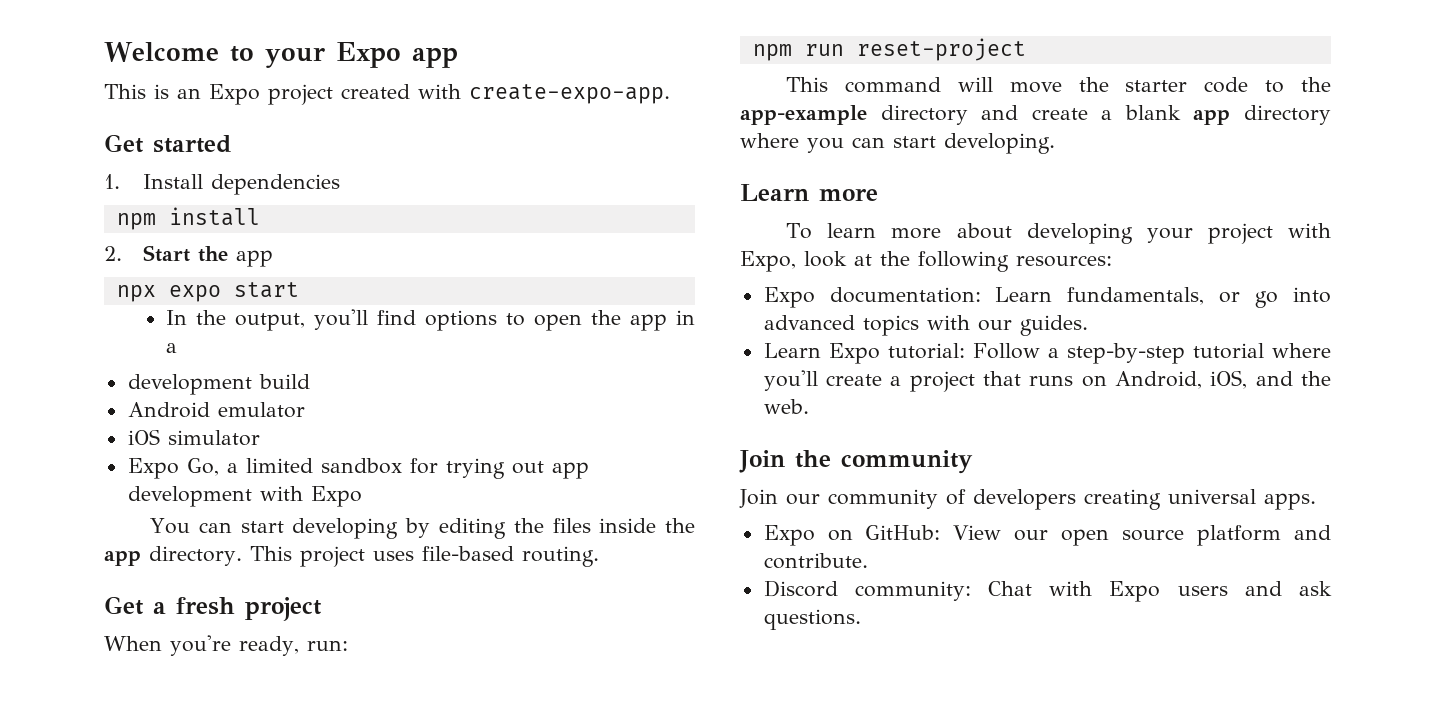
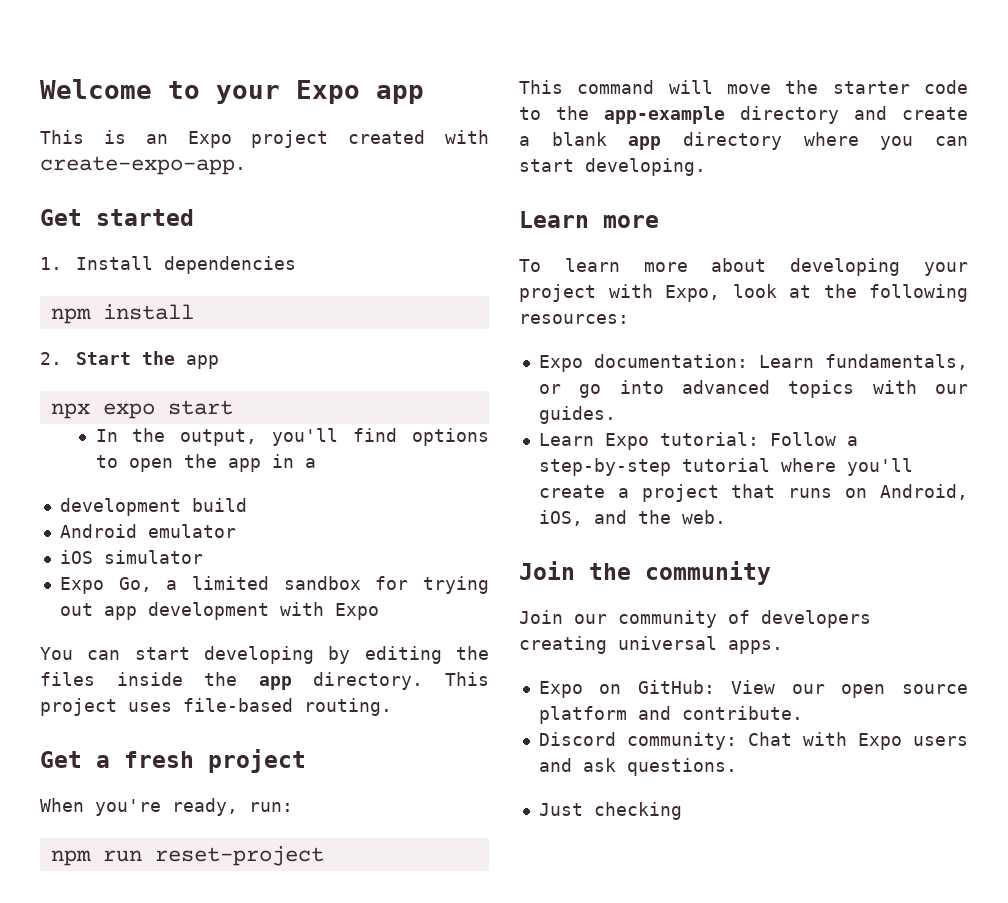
(861, 619) none -> [538,802,682,820] // Just checking

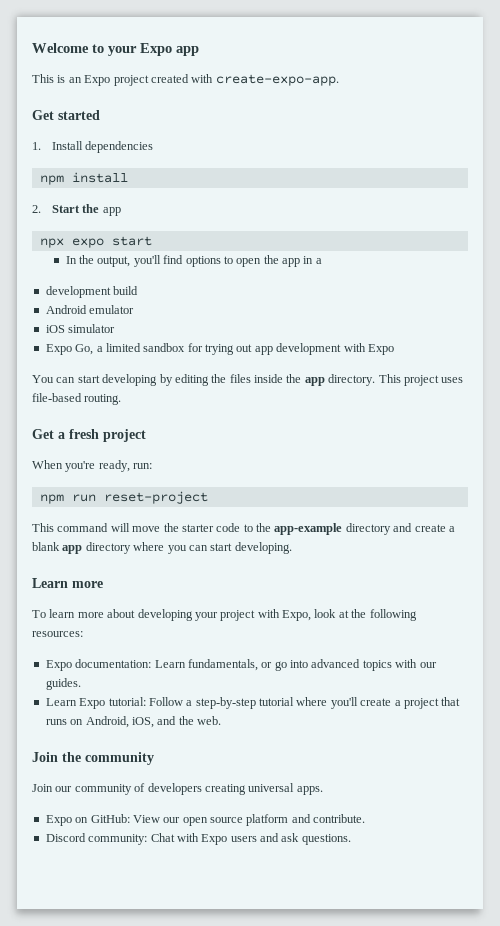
[538,802,682,820] // Just checking -> (351, 839) none

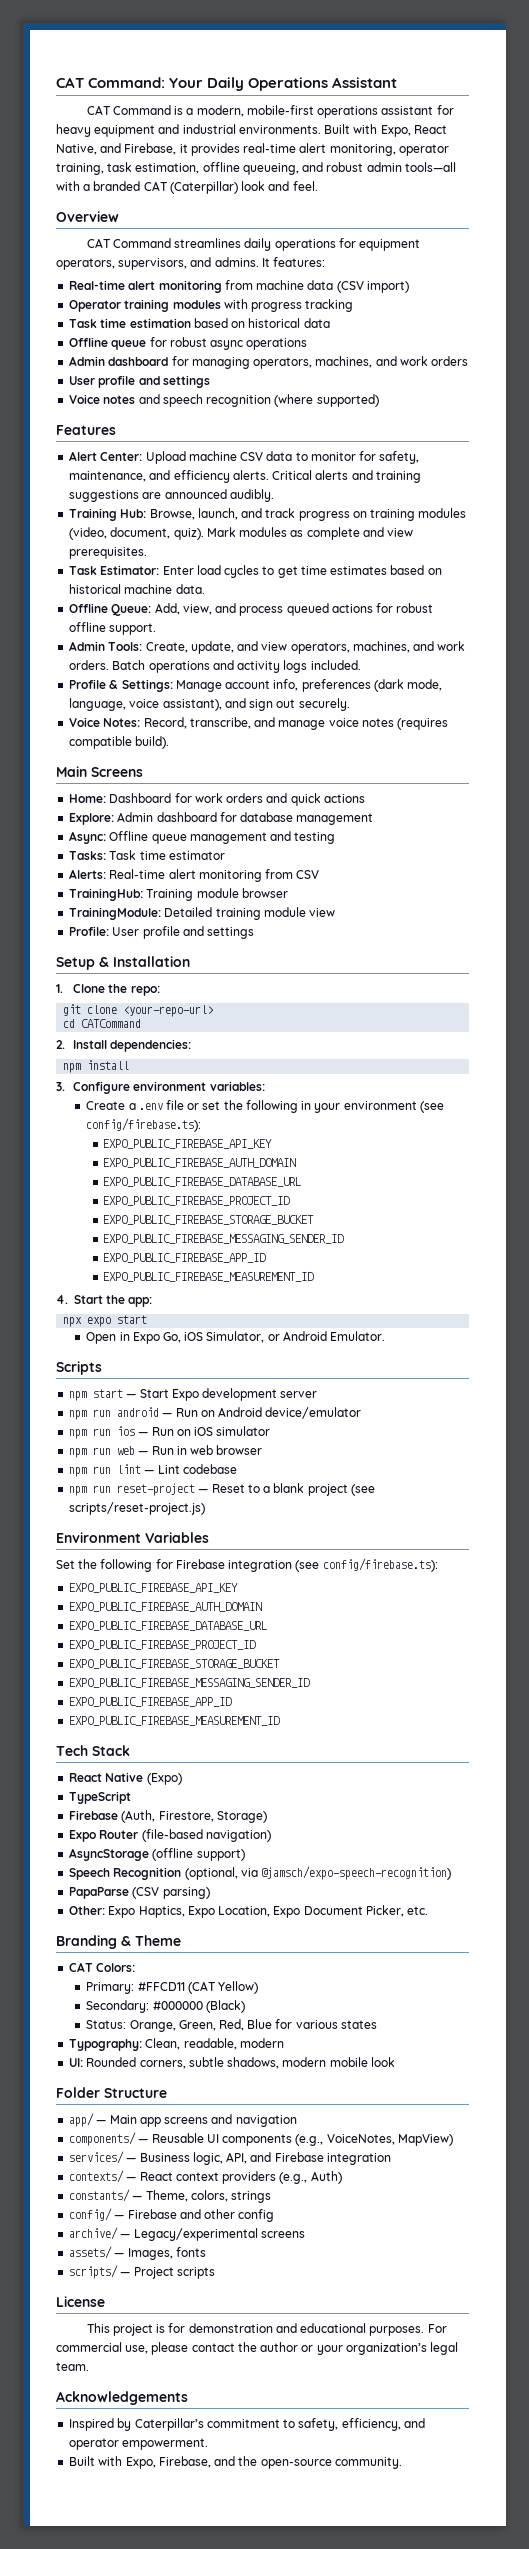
[32,43,199,56] [32,74,339,86] [32,110,100,120] [32,141,154,153] [39,172,128,185] [32,205,41,213] Welcome to your Expo app // This is an Expo project created with create-expo-app. // Get started // 1. Install dependencies // npm install // 2. -> [56,77,398,91] [86,105,454,118] [56,124,447,137] [56,143,449,156] [56,162,456,175] [56,181,318,194] [56,211,119,222] [86,238,421,251] [56,257,326,270] [69,280,409,293] [69,299,354,312] [69,318,330,328] [69,337,308,350] [69,356,469,369] [69,375,210,388] [69,394,379,407] [56,425,116,435] [69,451,420,464] [69,470,421,483] [69,489,274,502] [69,508,467,521] [69,527,414,540] [69,547,148,559] [69,565,442,578] [69,584,205,594] [69,603,434,616] [69,622,157,635] [69,641,466,654] [69,660,361,673] [69,679,443,692] [69,698,350,711] [69,717,449,730] [69,736,170,749] [56,766,143,777] [69,793,365,806] [69,812,374,825] [69,831,336,844] [69,850,225,860] [69,869,320,882] [69,888,288,901] [69,907,336,920] [69,926,255,939] [56,956,190,970] [56,984,160,996] [63,1004,214,1017] [63,1019,142,1028] [56,1039,192,1052] [63,1060,130,1073] [56,1081,265,1094] [86,1100,444,1113] [86,1118,202,1132] [103,1139,273,1149] [103,1158,297,1168] [103,1177,302,1187] [103,1196,291,1206] [103,1215,315,1225] [103,1234,345,1244] [103,1253,267,1263] [103,1272,315,1282] [56,1295,68,1304] CAT Command: Your Daily Operations Assistant // CAT Command is a modern, mobile-first operations assistant for heavy equipment and industrial environments. Built with Expo, React Native, and Firebase, it provides real-time alert monitoring, operator training, task estimation, offline queueing, and robust admin tools—all with a branded CAT (Caterpillar) look and feel. // Overview // CAT Command streamlines daily operations for equipment operators, supervisors, and admins. It features: // Real-time alert monitoring from machine data (CSV import) // Operator training modules with progress tracking // Task time estimation based on historical data // Offline queue for robust async operations // Admin dashboard for managing operators, machines, and work orders // User profile and settings // Voice notes and speech recognition (where supported) // Features // Alert Center: Upload machine CSV data to monitor for safety, maintenance, and efficiency alerts. Critical alerts and training suggestions are announced audibly. // Training Hub: Browse, launch, and track progress on training modules (video, document, quiz). Mark modules as complete and view prerequisites. // Task Estimator: Enter load cycles to get time estimates based on historical machine data. // Offline Queue: Add, view, and process queued actions for robust offline support. // Admin Tools: Create, update, and view operators, machines, and work orders. Batch operations and activity logs included. // Profile & Settings: Manage account info, preferences (dark mode, language, voice assistant), and sign out securely. // Voice Notes: Record, transcribe, and manage voice notes (requires compatible build). // Main Screens // Home: Dashboard for work orders and quick actions // Explore: Admin dashboard for database management // Async: Offline queue management and testing // Tasks: Task time estimator // Alerts: Real-time alert monitoring from CSV // TrainingHub: Training module browser // TrainingModule: Detailed training module view // Profile: User profile and settings // Setup & Installation // 1. Clone the repo: // git clone <your-repo-url> // cd CATCommand // 2. Install dependencies: // npm install // 3. Configure environment variables: // Create a .env file or set the following in your environment (see config/firebase.ts): // EXPO_PUBLIC_FIREBASE_API_KEY // EXPO_PUBLIC_FIREBASE_AUTH_DOMAIN // EXPO_PUBLIC_FIREBASE_DATABASE_URL // EXPO_PUBLIC_FIREBASE_PROJECT_ID // EXPO_PUBLIC_FIREBASE_STORAGE_BUCKET // EXPO_PUBLIC_FIREBASE_MESSAGING_SENDER_ID // EXPO_PUBLIC_FIREBASE_APP_ID // EXPO_PUBLIC_FIREBASE_MEASUREMENT_ID // 4.
[102,207,121,216] app -> [128,1297,153,1307] app:
[65,255,322,267] [45,286,139,298] [45,305,135,314] [45,324,116,333] [45,343,394,355] [32,374,464,386] [32,393,122,405] [32,429,146,442] [32,460,153,472] [39,491,208,504] [32,523,455,535] [32,542,292,554] [32,578,103,588] [32,609,417,621] [32,631,83,637] [45,659,437,671] [45,678,81,690] [45,697,461,709] [45,716,221,728] [32,752,154,765] [32,783,323,795] [45,814,366,826] [45,833,351,845] In the output, you'll find options to open the app in a // development build // Android emulator // iOS simulator // Expo Go, a limited sandbox for trying out app development with Expo // You can start developing by editing the files inside the app directory. This project uses file-based routing. // Get a fresh project // When you're ready, run: // npm run reset-project // This command will move the starter code to the app-example directory and create a blank app directory where you can start developing. // Learn more // To learn more about developing your project with Expo, look at the following resources: // Expo documentation: Learn fundamentals, or go into advanced topics with our guides. // Learn Expo tutorial: Follow a step-by-step tutorial where you'll create a project that runs on Android, iOS, and the web. // Join the community // Join our community of developers creating universal apps. // Expo on GitHub: View our open source platform and contribute. // Discord community: Chat with Expo users and ask questions. -> [86,1331,386,1344] [56,1361,102,1375] [69,1388,318,1401] [69,1407,362,1420] [69,1426,271,1439] [69,1445,263,1458] [69,1464,237,1477] [69,1483,375,1496] [69,1502,206,1515] [56,1532,209,1543] [56,1558,438,1572] [69,1583,239,1593] [69,1602,263,1612] [69,1621,268,1631] [69,1640,257,1650] [69,1659,281,1669] [69,1678,311,1688] [69,1697,233,1707] [69,1716,281,1726] [56,1745,130,1756] [69,1772,182,1785] [69,1791,132,1804] [69,1810,267,1823] [69,1829,271,1842] [69,1848,245,1861] [69,1866,452,1880] [69,1887,210,1899] [69,1905,429,1918] [56,1935,181,1949] [69,1962,136,1972] [86,1981,259,1994] [86,2000,245,2013] [86,2019,377,2032] [69,2038,284,2051] [69,2057,395,2069] [56,2087,167,2098] [69,2113,297,2127] [69,2132,453,2146] [69,2151,391,2165] [69,2170,342,2184] [69,2189,272,2203] [69,2208,275,2222] [69,2227,305,2241] [69,2246,206,2260] [69,2265,215,2279] [56,2296,105,2307] [86,2323,447,2336] [56,2342,459,2355] [56,2362,89,2371] [56,2391,188,2405] [69,2418,425,2431] [69,2438,209,2450] [69,2456,402,2469] Open in Expo Go, iOS Simulator, or Android Emulator. // Scripts // npm start — Start Expo development server // npm run android — Run on Android device/emulator // npm run ios — Run on iOS simulator // npm run web — Run in web browser // npm run lint — Lint codebase // npm run reset-project — Reset to a blank project (see scripts/reset-project.js) // Environment Variables // Set the following for Firebase integration (see config/firebase.ts): // EXPO_PUBLIC_FIREBASE_API_KEY // EXPO_PUBLIC_FIREBASE_AUTH_DOMAIN // EXPO_PUBLIC_FIREBASE_DATABASE_URL // EXPO_PUBLIC_FIREBASE_PROJECT_ID // EXPO_PUBLIC_FIREBASE_STORAGE_BUCKET // EXPO_PUBLIC_FIREBASE_MESSAGING_SENDER_ID // EXPO_PUBLIC_FIREBASE_APP_ID // EXPO_PUBLIC_FIREBASE_MEASUREMENT_ID // Tech Stack // React Native (Expo) // TypeScript // Firebase (Auth, Firestore, Storage) // Expo Router (file-based navigation) // AsyncStorage (offline support) // Speech Recognition (optional, via @jamsch/expo-speech-recognition) // PapaParse (CSV parsing) // Other: Expo Haptics, Expo Location, Expo Document Picker, etc. // Branding & Theme // CAT Colors: // Primary: #FFCD11 (CAT Yellow) // Secondary: #000000 (Black) // Status: Orange, Green, Red, Blue for various states // Typography: Clean, readable, modern // UI: Rounded corners, subtle shadows, modern mobile look // Folder Structure // app/ — Main app screens and navigation // components/ — Reusable UI components (e.g., VoiceNotes, MapView) // services/ — Business logic, API, and Firebase integration // contexts/ — React context providers (e.g., Auth) // constants/ — Theme, colors, strings // config/ — Firebase and other config // archive/ — Legacy/experimental screens // assets/ — Images, fonts // scripts/ — Project scripts // License // This project is for demonstration and educational purposes. For commercial use, please contact the author or your organization’s legal team. // Acknowledgements // Inspired by Caterpillar’s commitment to safety, efficiency, and operator empowerment. // Built with Expo, Firebase, and the open-source community.

